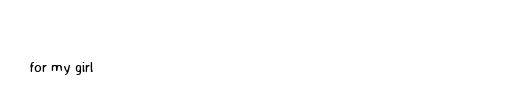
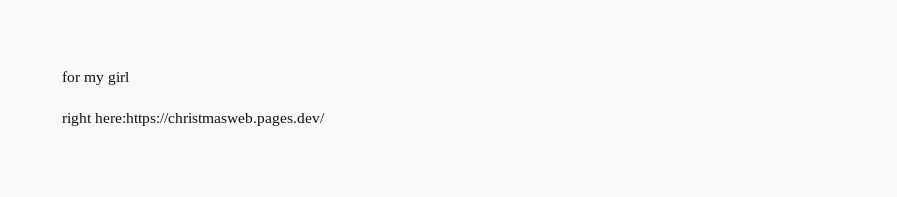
(94, 68) none -> [62,113,326,126] // right here:https://christmasweb.pages.dev/

